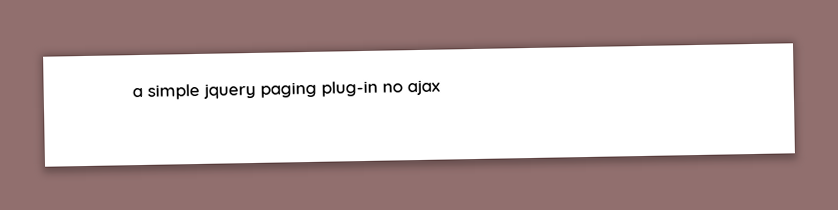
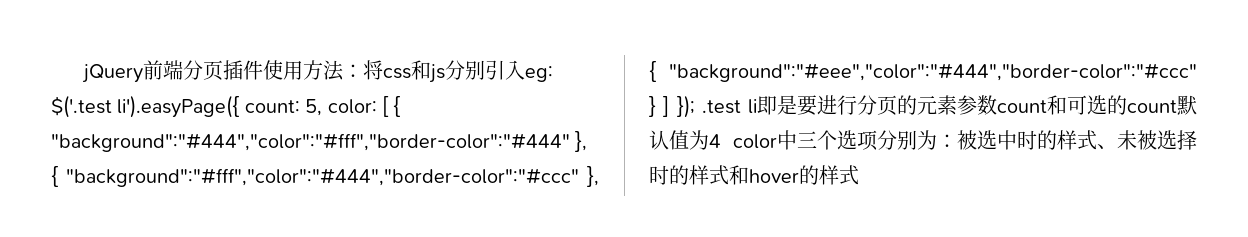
[132,79,440,100] a simple jquery paging plug-in no ajax -> [82,60,554,83] [51,95,402,118] [51,131,588,152] [51,166,599,187] [649,61,1197,82] [649,95,1197,118] [649,130,1197,151] [649,165,859,185] jQuery前端分页插件使用方法：将css和js分别引入eg: $('.test li').easyPage({ count: 5, color: [ { "background":"#444","color":"#fff","border-color":"#444" }, { "background":"#fff","color":"#444","border-color":"#ccc" }, { "background":"#eee","color":"#444","border-color":"#ccc" } ] }); .test li即是要进行分页的元素参数count和可选的count默认值为4 color中三个选项分别为：被选中时的样式、未被选择时的样式和hover的样式

